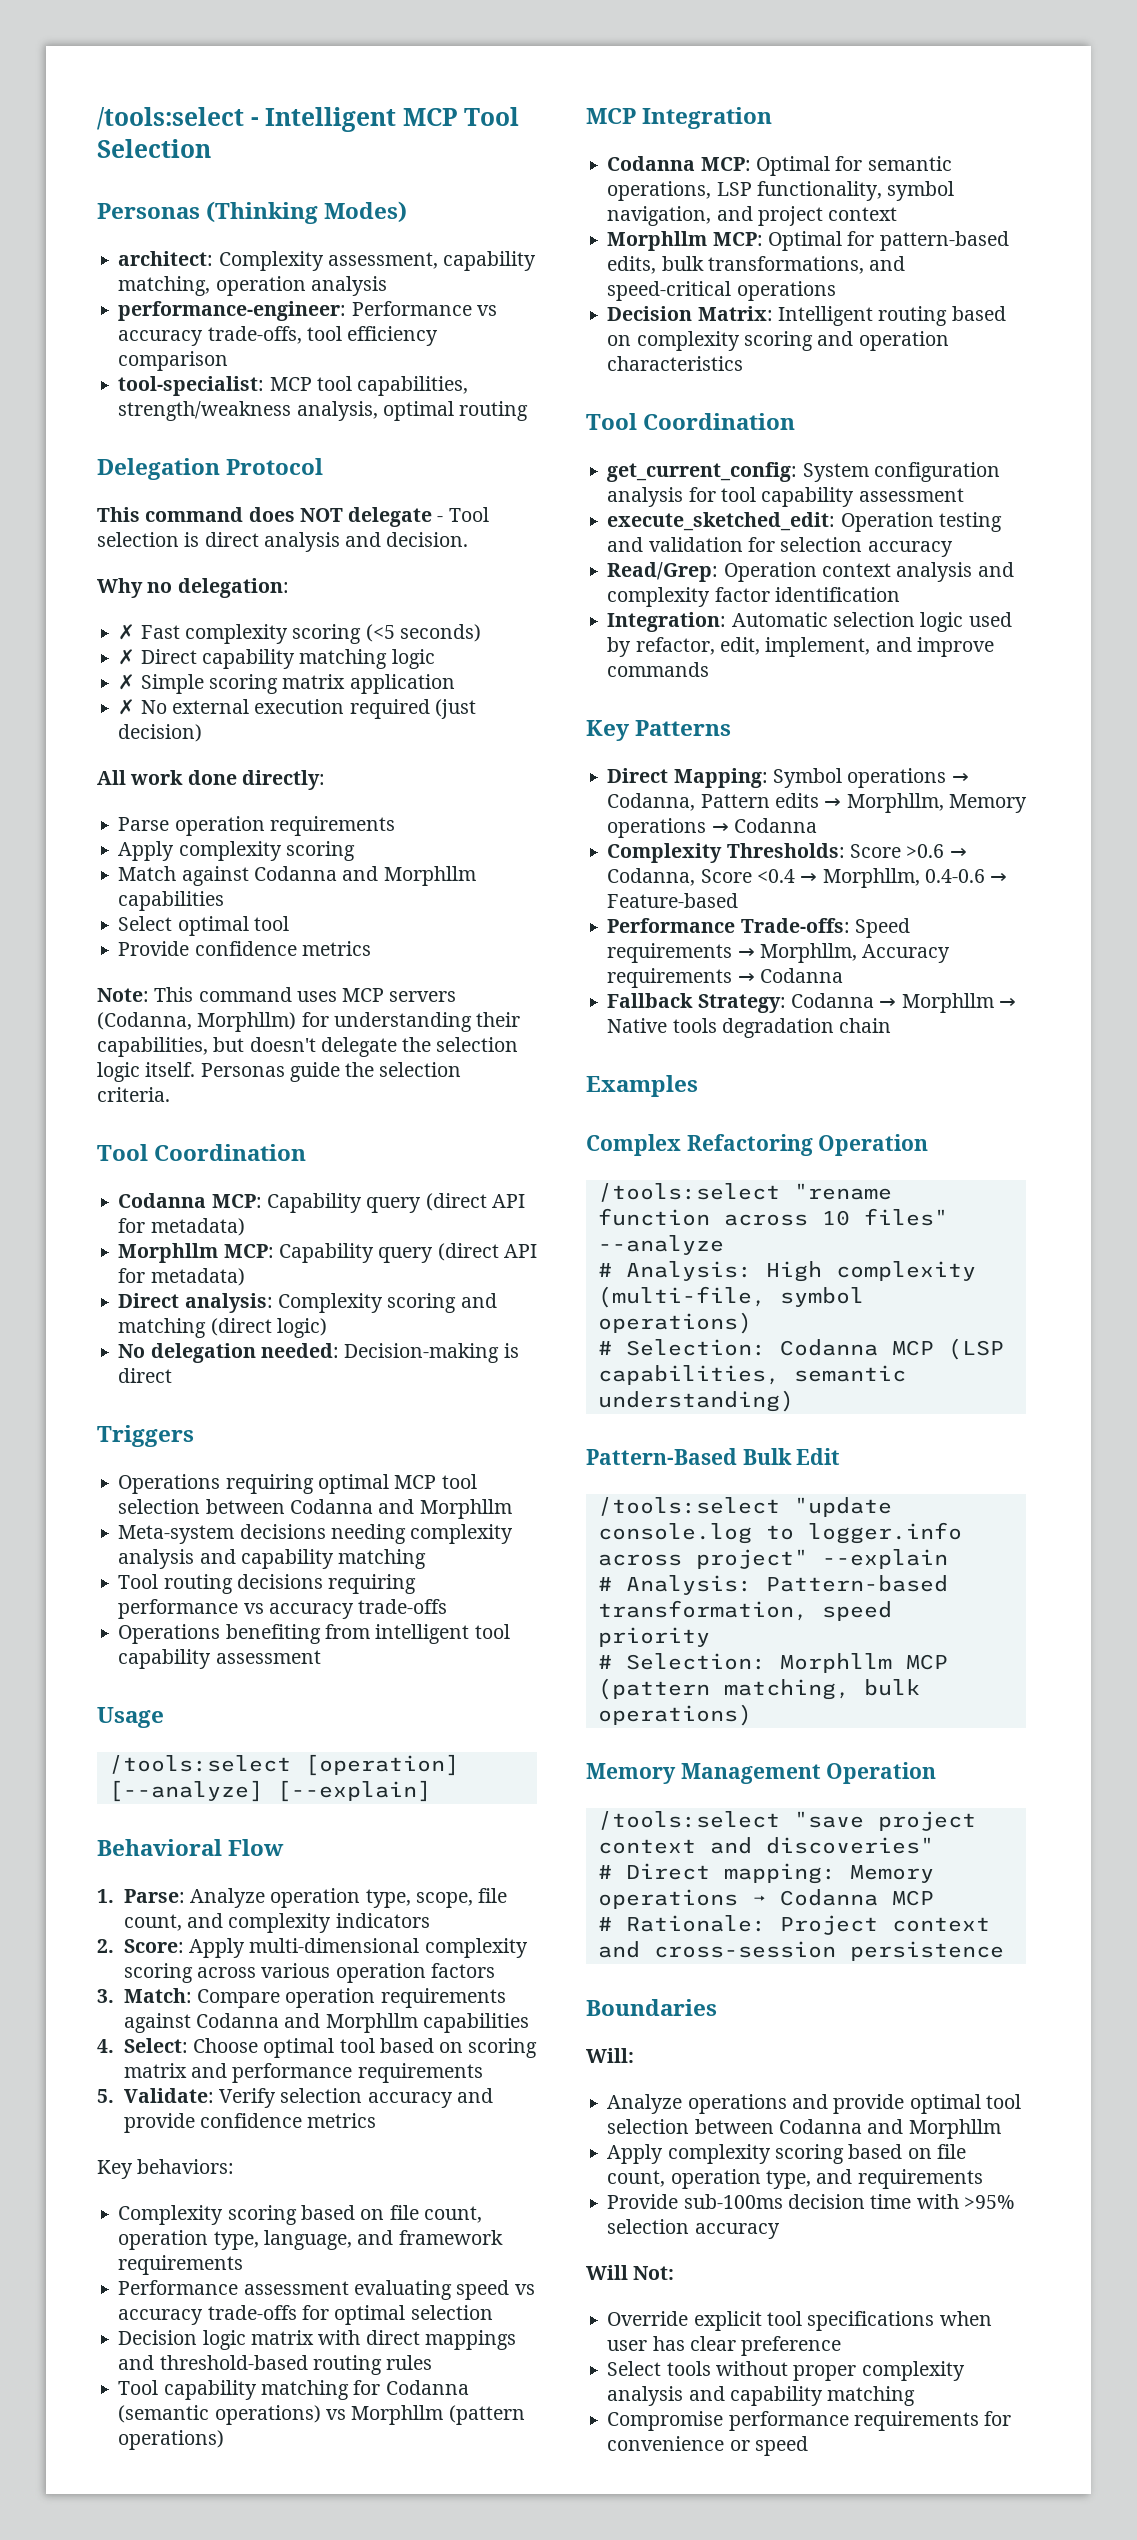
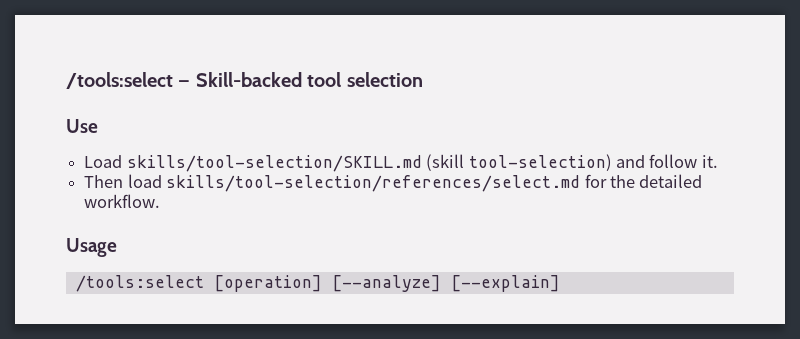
[97,107,520,132] [97,139,211,158] [97,201,408,224] [118,251,537,271] [118,276,387,296] [118,301,497,321] [118,326,439,346] [118,351,229,371] [118,376,469,396] [118,401,529,421] [97,458,324,480] [97,507,489,527] [97,532,469,552] [97,578,289,598] [118,624,481,644] [118,649,435,669] [118,674,455,694] [118,699,476,719] [118,724,203,742] [97,770,325,790] [118,816,395,836] [118,841,355,861] [118,866,476,886] [118,891,225,911] [118,916,289,936] [118,941,371,956] [97,987,457,1002] [97,1012,521,1032] [97,1037,519,1057] [97,1062,462,1082] [97,1087,170,1102] [97,1144,307,1161] [118,1193,525,1213] [118,1218,245,1236] [118,1243,537,1263] [118,1268,245,1286] [118,1293,497,1313] [118,1318,327,1338] [118,1343,519,1363] [118,1368,173,1383] [97,1425,194,1447] [118,1474,477,1494] [118,1499,512,1519] [118,1524,514,1544] [118,1549,427,1569] [118,1574,417,1594] [118,1599,448,1619] [118,1624,510,1644] [118,1649,321,1669] /tools:select - Intelligent MCP Tool Selection // Personas (Thinking Modes) // architect: Complexity assessment, capability matching, operation analysis // performance-engineer: Performance vs accuracy trade-offs, tool efficiency comparison // tool-specialist: MCP tool capabilities, strength/weakness analysis, optimal routing // Delegation Protocol // This command does NOT delegate - Tool selection is direct analysis and decision. // Why no delegation: // ✗ Fast complexity scoring (<5 seconds) // ✗ Direct capability matching logic // ✗ Simple scoring matrix application // ✗ No external execution required (just decision) // All work done directly: // Parse operation requirements // Apply complexity scoring // Match against Codanna and Morphllm capabilities // Select optimal tool // Provide confidence metrics // Note: This command uses MCP servers (Codanna, Morphllm) for understanding their capabilities, but doesn't delegate the selection logic itself. Personas guide the selection criteria. // Tool Coordination // Codanna MCP: Capability query (direct API for metadata) // Morphllm MCP: Capability query (direct API for metadata) // Direct analysis: Complexity scoring and matching (direct logic) // No delegation needed: Decision-making is direct // Triggers // Operations requiring optimal MCP tool selection between Codanna and Morphllm // Meta-system decisions needing complexity analysis and capability matching // Tool routing decisions requiring performance vs accuracy trade-offs // Operations benefiting from intelligent tool capability assessment -> [66,72,423,89] [66,119,98,133] [84,154,718,172] [84,174,703,192] [84,194,161,208] /tools:select — Skill-backed tool selection // Use // Load skills/tool-selection/SKILL.md (skill tool-selection) and follow it. // Then load skills/tool-selection/references/select.md for the detailed workflow.
[97,1839,285,1856] [97,1888,508,1908] [123,1913,430,1933] [97,1938,528,1958] [123,1963,495,1983] [97,1988,506,2008] [123,2013,529,2033] [97,2038,538,2058] [123,2063,483,2083] [97,2088,493,2108] [123,2113,377,2133] [97,2159,235,2179] [118,2205,482,2225] [118,2230,503,2250] [118,2255,244,2275] [118,2280,535,2300] [118,2305,493,2325] [118,2330,516,2350] [118,2355,433,2375] [118,2380,469,2400] [118,2405,525,2425] [118,2430,225,2450] [586,107,773,129] [607,156,952,176] [607,181,955,201] [607,206,898,226] [607,231,1009,251] [607,256,906,274] [607,281,836,301] [607,306,1006,326] [607,331,949,351] [607,356,744,371] [586,413,796,430] [607,462,1000,482] [607,487,964,507] [607,512,1002,532] [607,537,953,557] [607,562,1014,582] [607,587,900,607] [607,612,1012,632] [607,637,994,657] [607,662,710,677] [586,720,732,741] [607,768,969,788] [607,793,1027,813] [607,818,817,838] [607,843,967,863] [607,868,1008,888] [607,893,739,908] [607,918,910,938] [607,943,951,963] [607,968,843,988] [607,993,1016,1013] [607,1018,892,1038] [586,1075,698,1097] [586,1134,929,1156] [597,1183,892,1202] [597,1208,948,1226] [597,1235,724,1255] [597,1261,976,1282] [597,1286,864,1308] [597,1312,752,1334] [597,1338,1004,1360] [597,1365,906,1385] [597,1390,794,1412] [586,1448,841,1465] [597,1497,892,1517] [597,1522,962,1544] [597,1549,948,1569] [597,1575,948,1595] [597,1600,892,1621] [597,1627,710,1647] [597,1653,948,1673] [597,1678,920,1700] [597,1704,752,1726] [586,1762,937,1784] [597,1811,976,1831] [597,1837,934,1854] [597,1863,934,1884] [597,1889,934,1909] [597,1915,990,1935] [597,1941,1004,1961] [586,1999,717,2016] [586,2048,634,2063] [607,2094,1021,2114] [607,2119,1001,2139] [607,2144,966,2164] [607,2169,983,2189] [607,2194,1014,2209] [607,2219,780,2239] [586,2265,675,2280] [607,2311,992,2331] [607,2336,842,2356] [607,2361,965,2381] [607,2386,916,2406] [607,2411,1012,2431] [607,2436,808,2456] // Behavioral Flow // 1. Parse: Analyze operation type, scope, file count, and complexity indicators // 2. Score: Apply multi-dimensional complexity scoring across various operation factors // 3. Match: Compare operation requirements against Codanna and Morphllm capabilities // 4. Select: Choose optimal tool based on scoring matrix and performance requirements // 5. Validate: Verify selection accuracy and provide confidence metrics // Key behaviors: // Complexity scoring based on file count, operation type, language, and framework requirements // Performance assessment evaluating speed vs accuracy trade-offs for optimal selection // Decision logic matrix with direct mappings and threshold-based routing rules // Tool capability matching for Codanna (semantic operations) vs Morphllm (pattern operations) // MCP Integration // Codanna MCP: Optimal for semantic operations, LSP functionality, symbol navigation, and project context // Morphllm MCP: Optimal for pattern-based edits, bulk transformations, and speed-critical operations // Decision Matrix: Intelligent routing based on complexity scoring and operation characteristics // Tool Coordination // get_current_config: System configuration analysis for tool capability assessment // execute_sketched_edit: Operation testing and validation for selection accuracy // Read/Grep: Operation context analysis and complexity factor identification // Integration: Automatic selection logic used by refactor, edit, implement, and improve commands // Key Patterns // Direct Mapping: Symbol operations → Codanna, Pattern edits → Morphllm, Memory operations → Codanna // Complexity Thresholds: Score >0.6 → Codanna, Score <0.4 → Morphllm, 0.4-0.6 → Feature-based // Performance Trade-offs: Speed requirements → Morphllm, Accuracy requirements → Codanna // Fallback Strategy: Codanna → Morphllm → Native tools degradation chain // Examples // Complex Refactoring Operation // /tools:select "rename function across 10 files" --analyze // # Analysis: High complexity (multi-file, symbol operations) // # Selection: Codanna MCP (LSP capabilities, semantic understanding) // Pattern-Based Bulk Edit // /tools:select "update console.log to logger.info across project" --explain // # Analysis: Pattern-based transformation, speed priority // # Selection: Morphllm MCP (pattern matching, bulk operations) // Memory Management Operation // /tools:select "save project context and discoveries" // # Direct mapping: Memory operations → Codanna MCP // # Rationale: Project context and cross-session persistence // Boundaries // Will: // Analyze operations and provide optimal tool selection between Codanna and Morphllm // Apply complexity scoring based on file count, operation type, and requirements // Provide sub-100ms decision time with >95% selection accuracy // Will Not: // Override explicit tool specifications when user has clear preference // Select tools without proper complexity analysis and capability matching // Compromise performance requirements for convenience or speed -> (560, 283) none

